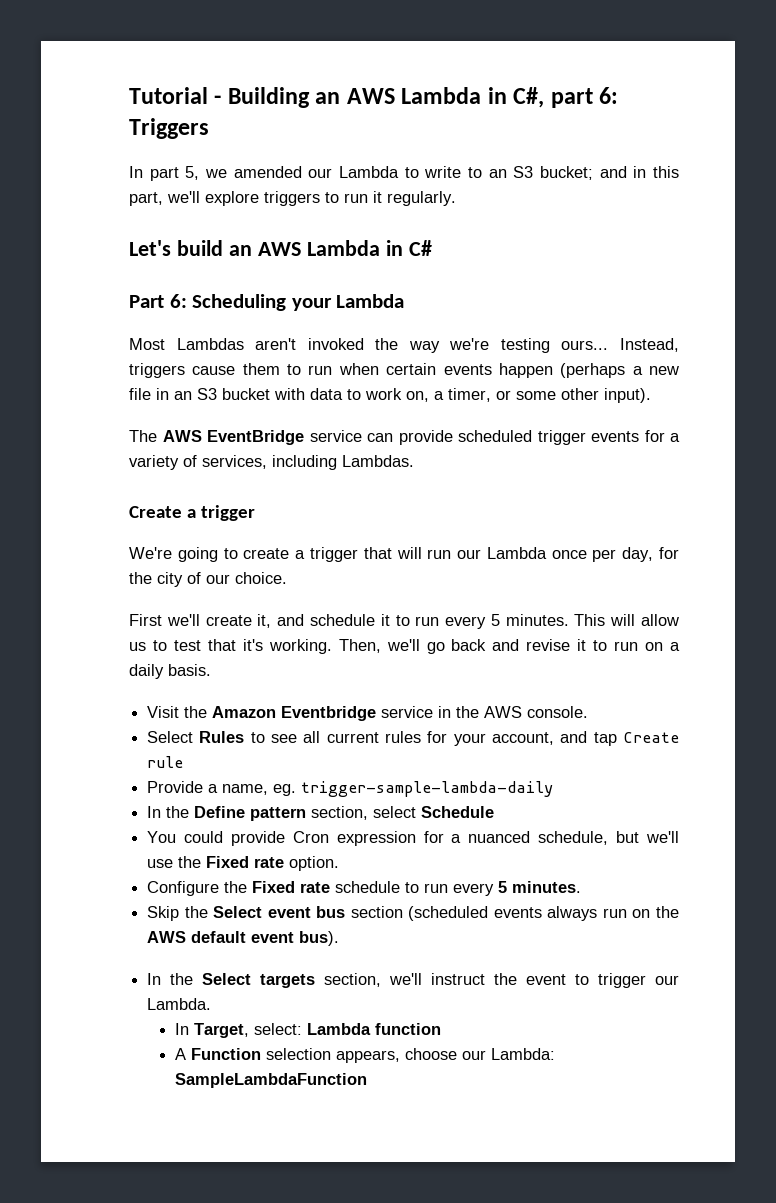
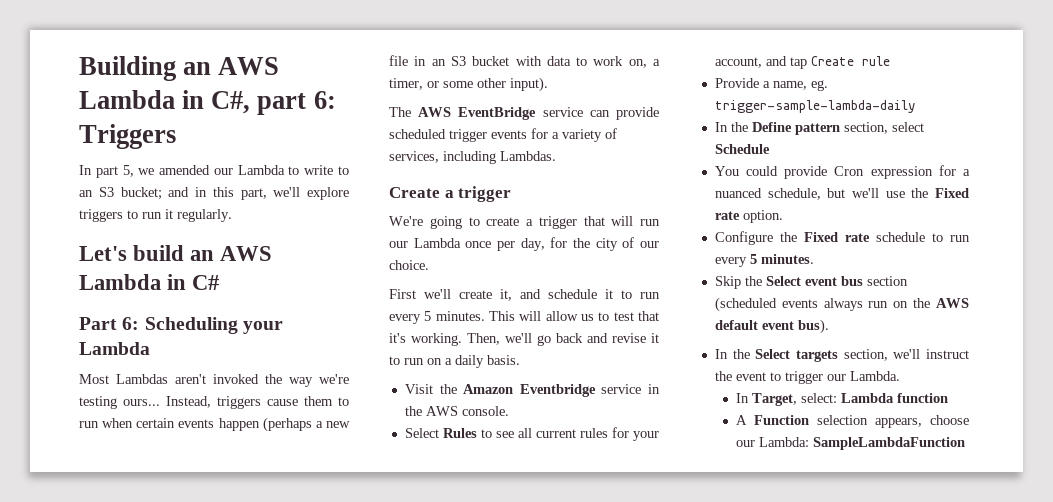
[129,87,222,104] Tutorial - -> (79, 68) none

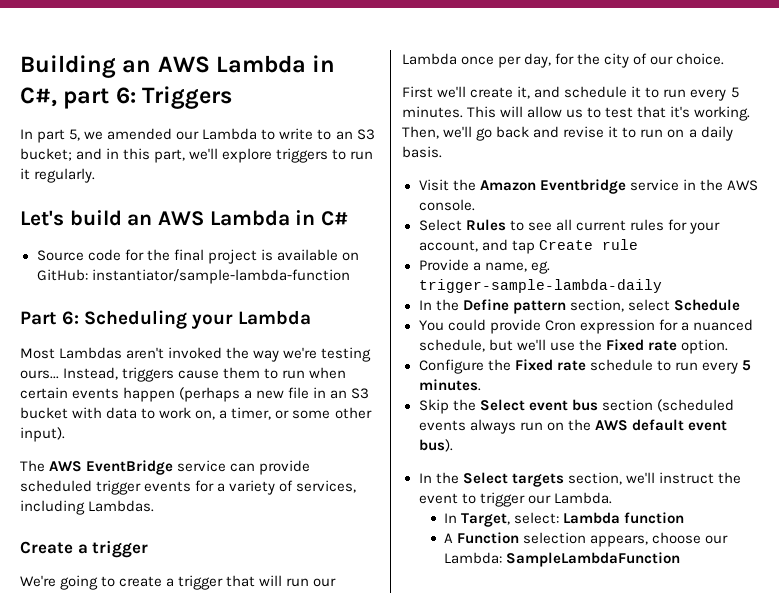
(220, 282) none -> [36,249,359,264] [36,269,350,284] // Source code for the final project is available on GitHub: instantiator/sample-lambda-function

